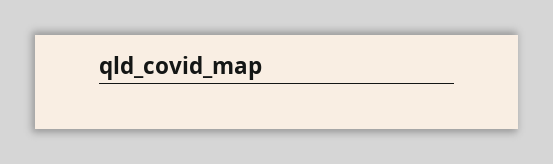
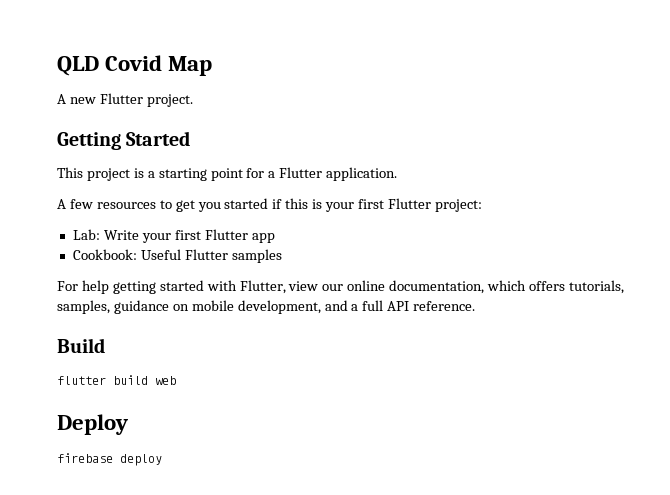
[99,56,262,80] qld_covid_map -> [57,55,213,76] [57,93,193,107] [57,131,191,150] [57,167,398,181] [57,198,482,212] [72,229,275,243] [72,249,282,263] [57,280,624,294] [57,300,476,314] [57,338,105,353] [57,375,176,385] [57,414,128,435] [57,453,162,466] QLD Covid Map // A new Flutter project. // Getting Started // This project is a starting point for a Flutter application. // A few resources to get you started if this is your first Flutter project: // Lab: Write your first Flutter app // Cookbook: Useful Flutter samples // For help getting started with Flutter, view our online documentation, which offers tutorials, samples, guidance on mobile development, and a full API reference. // Build // flutter build web // Deploy // firebase deploy

